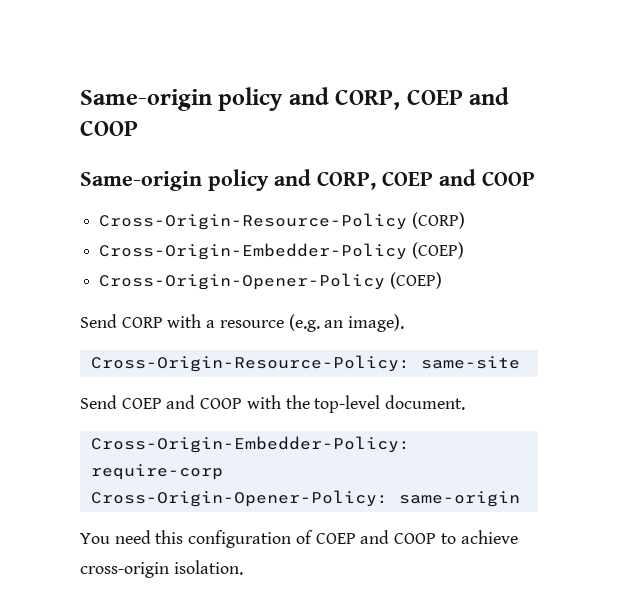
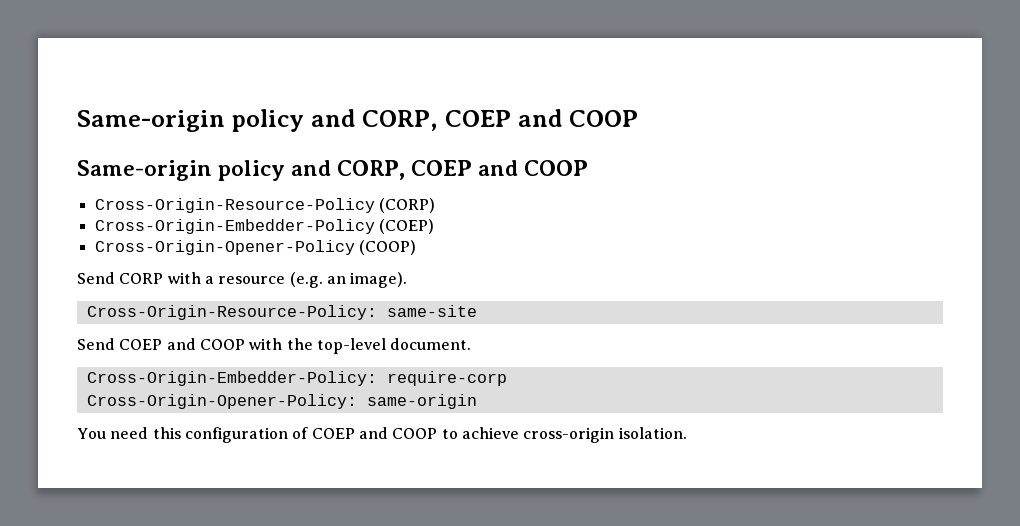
[389,272,442,289] (COEP) -> [358,240,416,255] (COOP)

